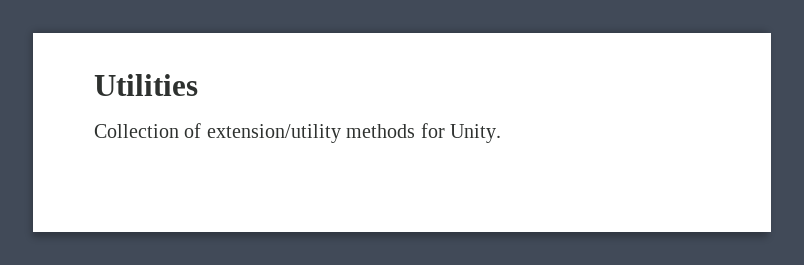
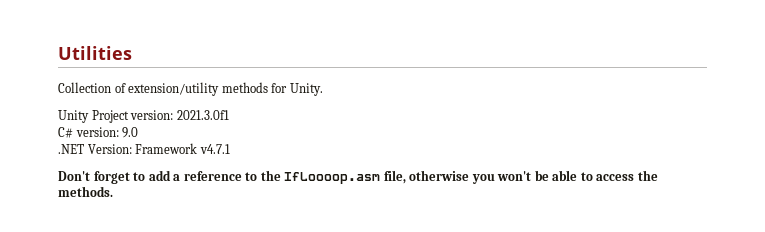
(501, 133) none -> [58,110,229,123] [58,127,139,138] [58,143,230,154] [58,170,658,184] [58,186,113,197] // Unity Project version: 2021.3.0f1 // C# version: 9.0 // .NET Version: Framework v4.7.1 // Don't forget to add a reference to the IfLoooop.asm file, otherwise you won't be able to access the methods.

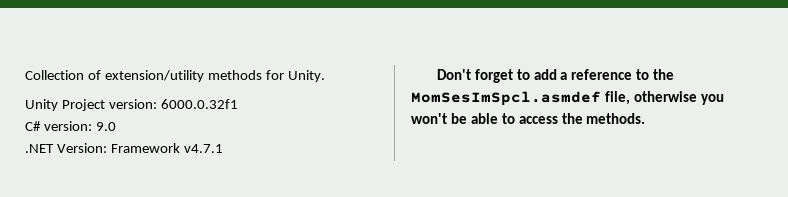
[58,46,132,60] Utilities // -> (25, 75) none
[176,110,229,120] 2021.3.0f1 -> [160,99,238,109] 6000.0.32f1
[284,172,381,184] IfLoooop.asm -> [411,91,601,106] MomSesImSpcl.asmdef

